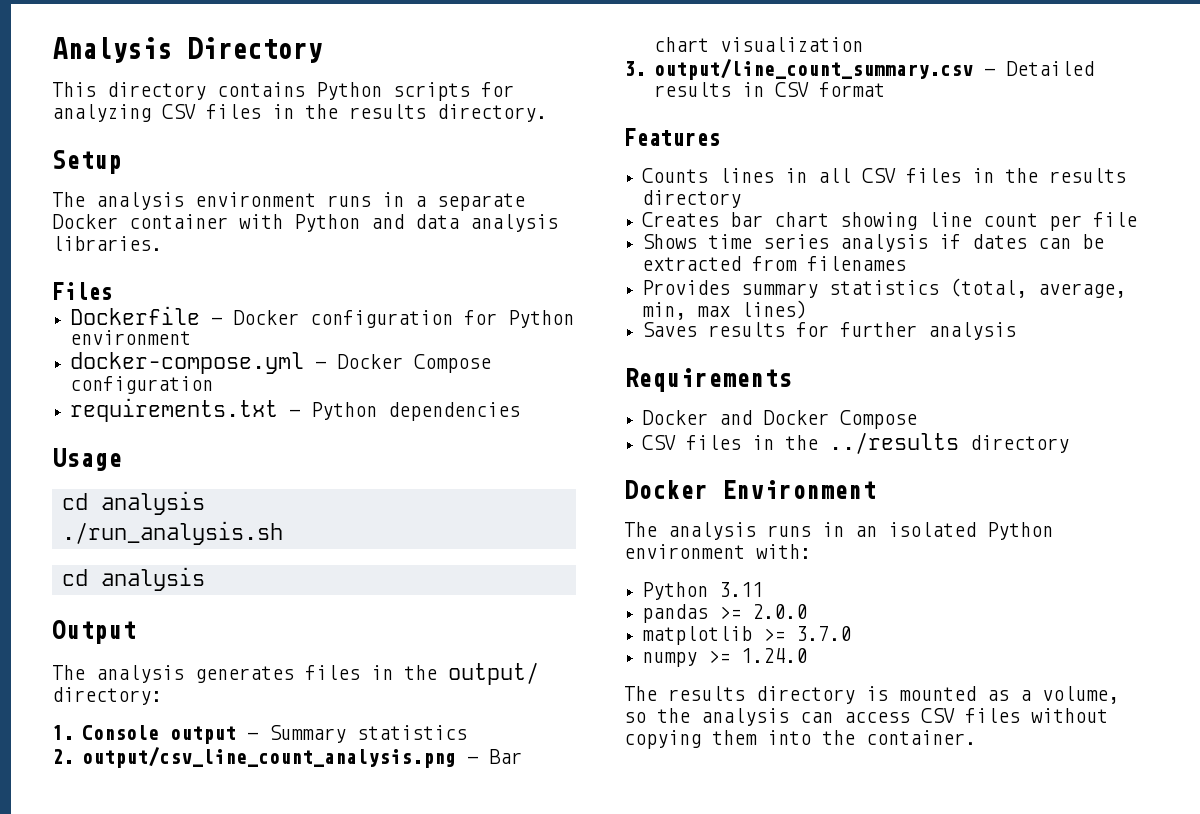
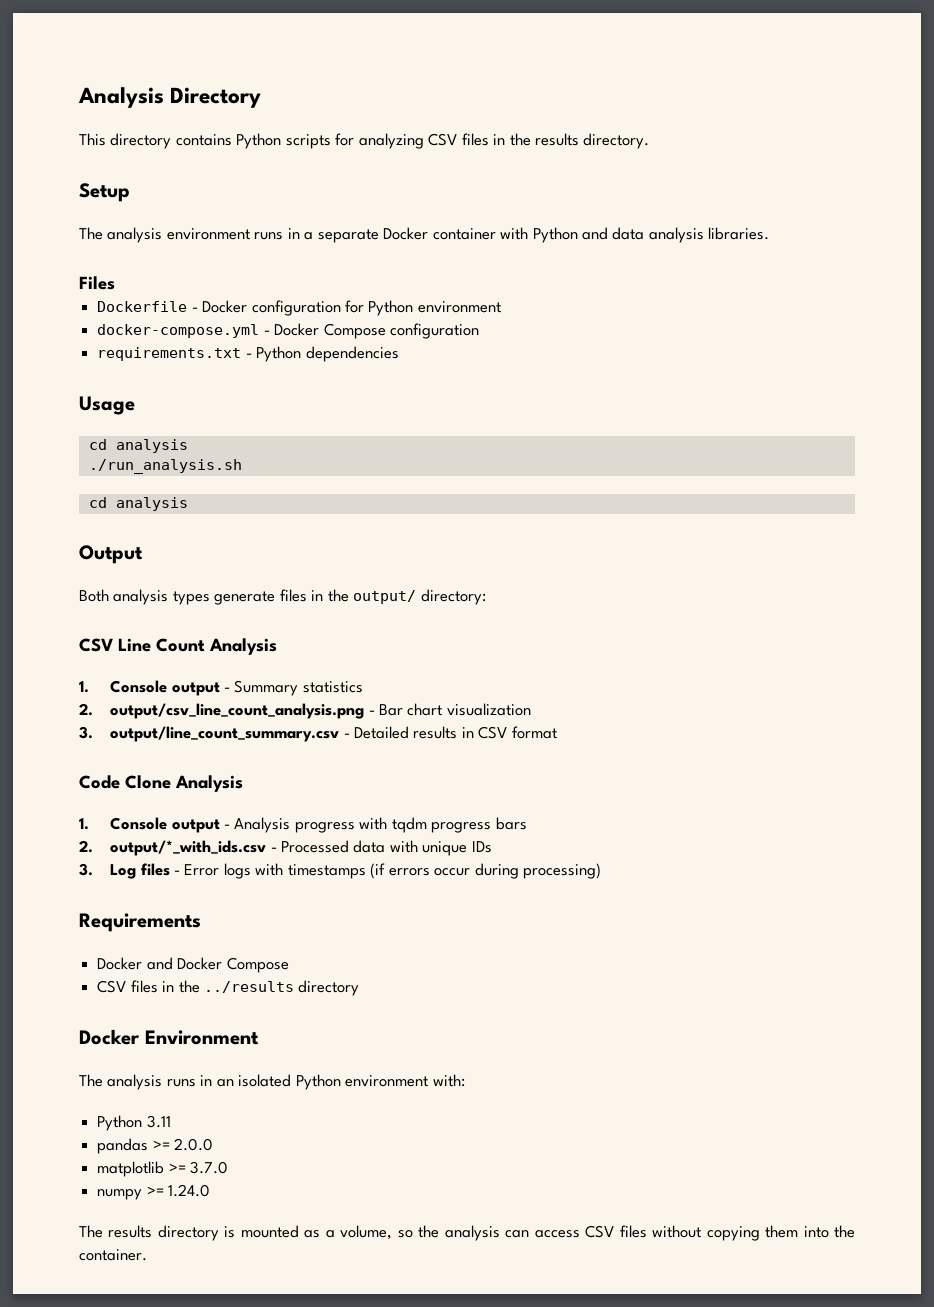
[52,665,294,683] The analysis generates -> [79,589,276,605] Both analysis types generate
(162, 696) none -> [79,638,277,655] // CSV Line Count Analysis
[624,128,720,146] [642,168,1127,183] [642,190,742,208] [642,212,1138,231] [642,234,1105,252] [642,256,907,271] [642,278,1127,298] [642,300,808,320] [642,322,1017,340] Features // Counts lines in all CSV files in the results directory // Creates bar chart showing line count per file // Shows time series analysis if dates can be extracted from filenames // Provides summary statistics (total, average, min, max lines) // Saves results for further analysis -> [79,775,243,792] [79,817,527,833] [79,840,492,856] [79,863,602,879] Code Clone Analysis // 1. Console output - Analysis progress with tqdm progress bars // 2. output/*_with_ids.csv - Processed data with unique IDs // 3. Log files - Error logs with timestamps (if errors occur during processing)

